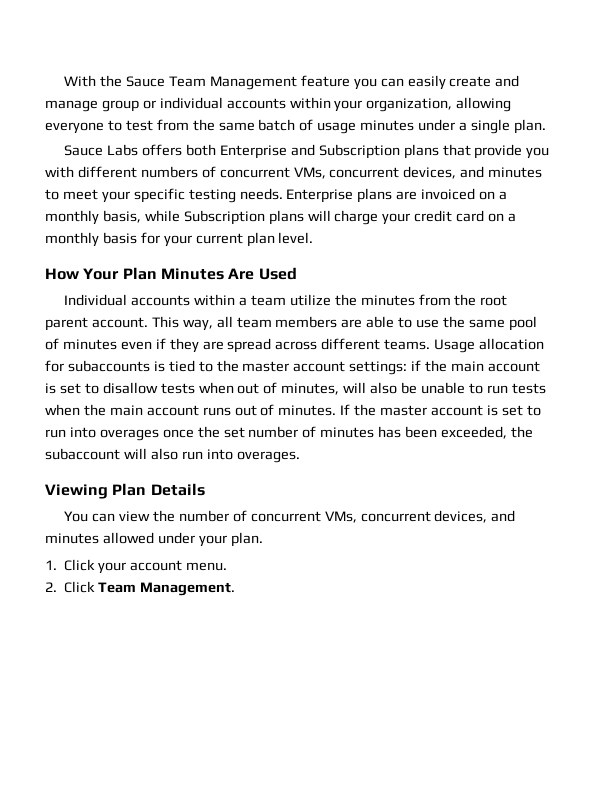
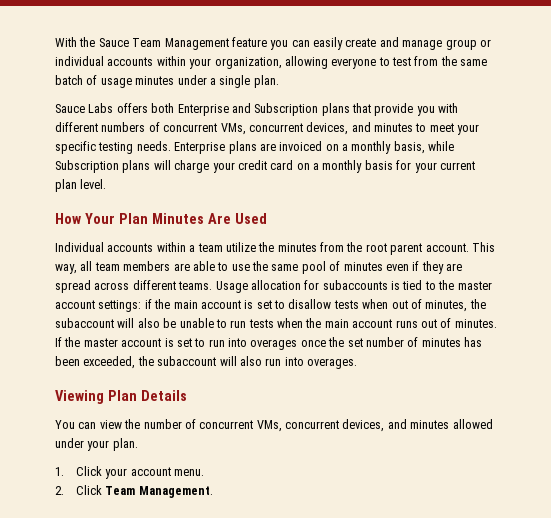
(340, 389) none -> [469,299,486,309] [55,318,114,328] the subaccount

